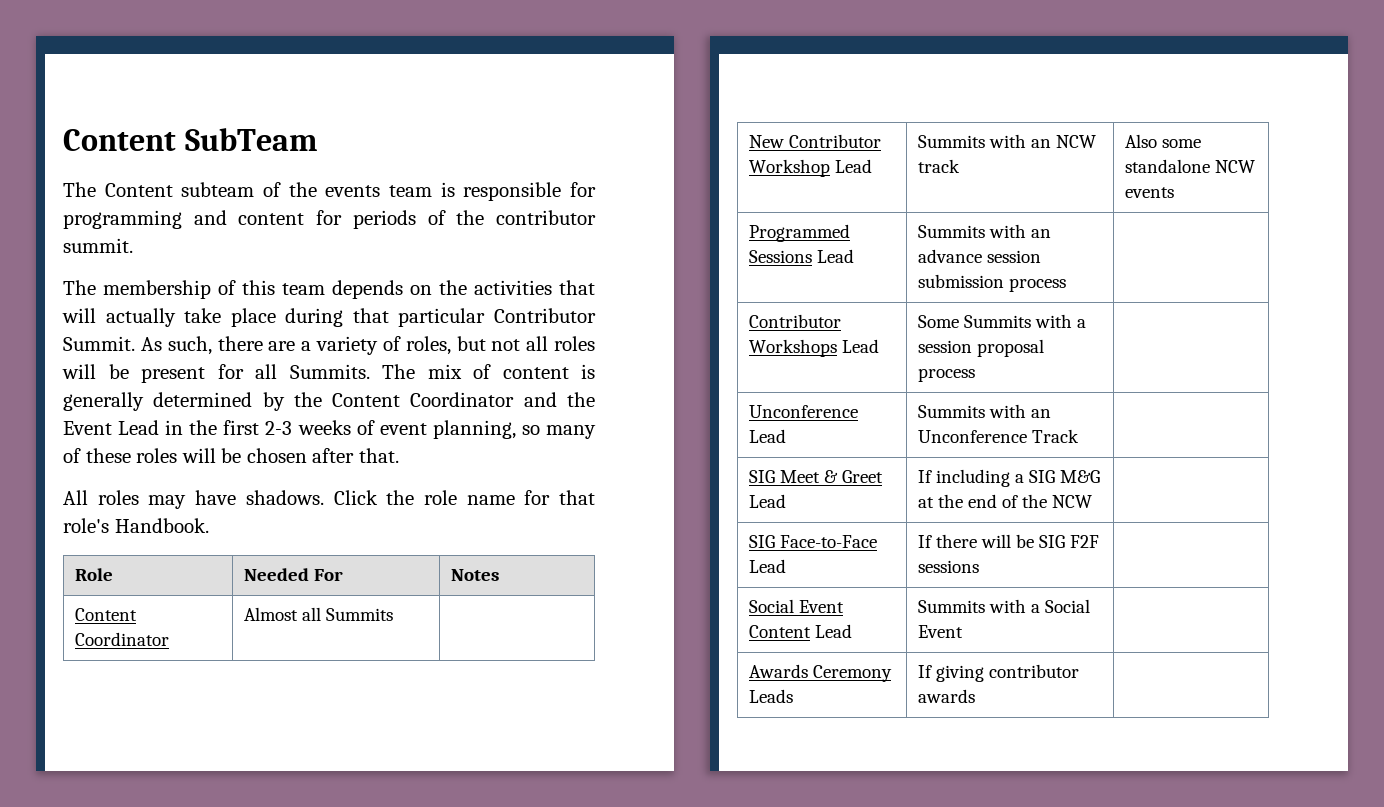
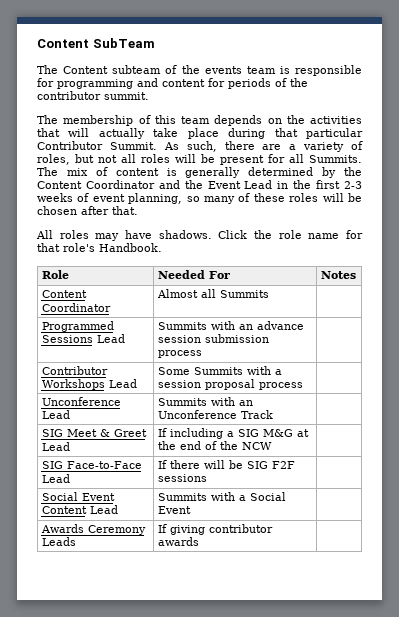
[748,134,881,148] [748,159,872,177] [917,134,1096,148] [917,159,960,173] [1124,134,1201,148] [1124,159,1255,173] [1124,187,1174,198] // New Contributor Workshop Lead | Summits with an NCW track | Also some standalone NCW events -> (269, 294) none

